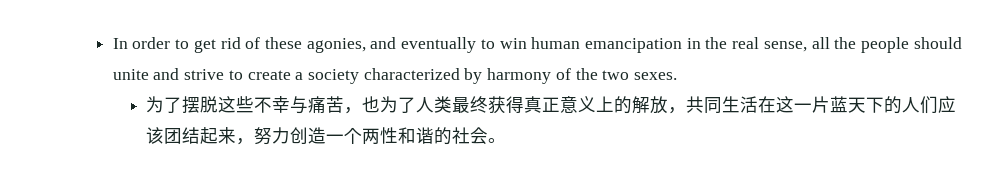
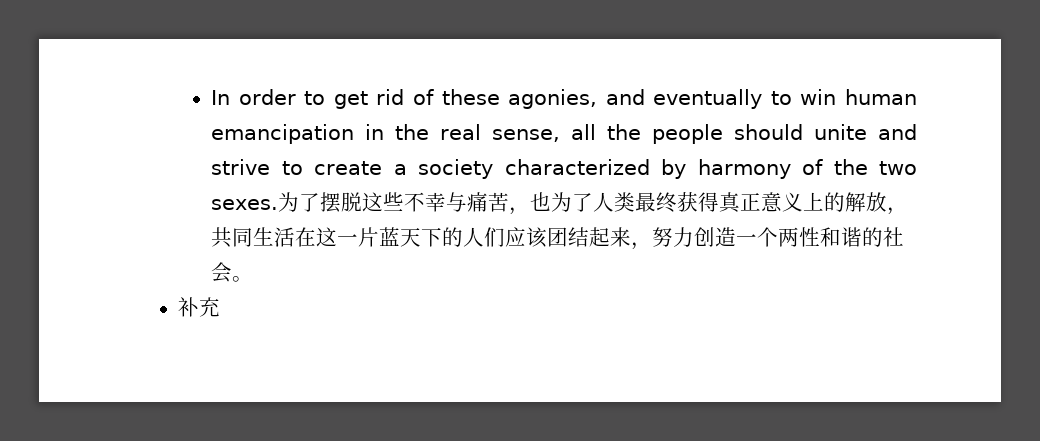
(678, 76) // -> (279, 204) none
(507, 140) none -> [178,297,221,317] // 补充

